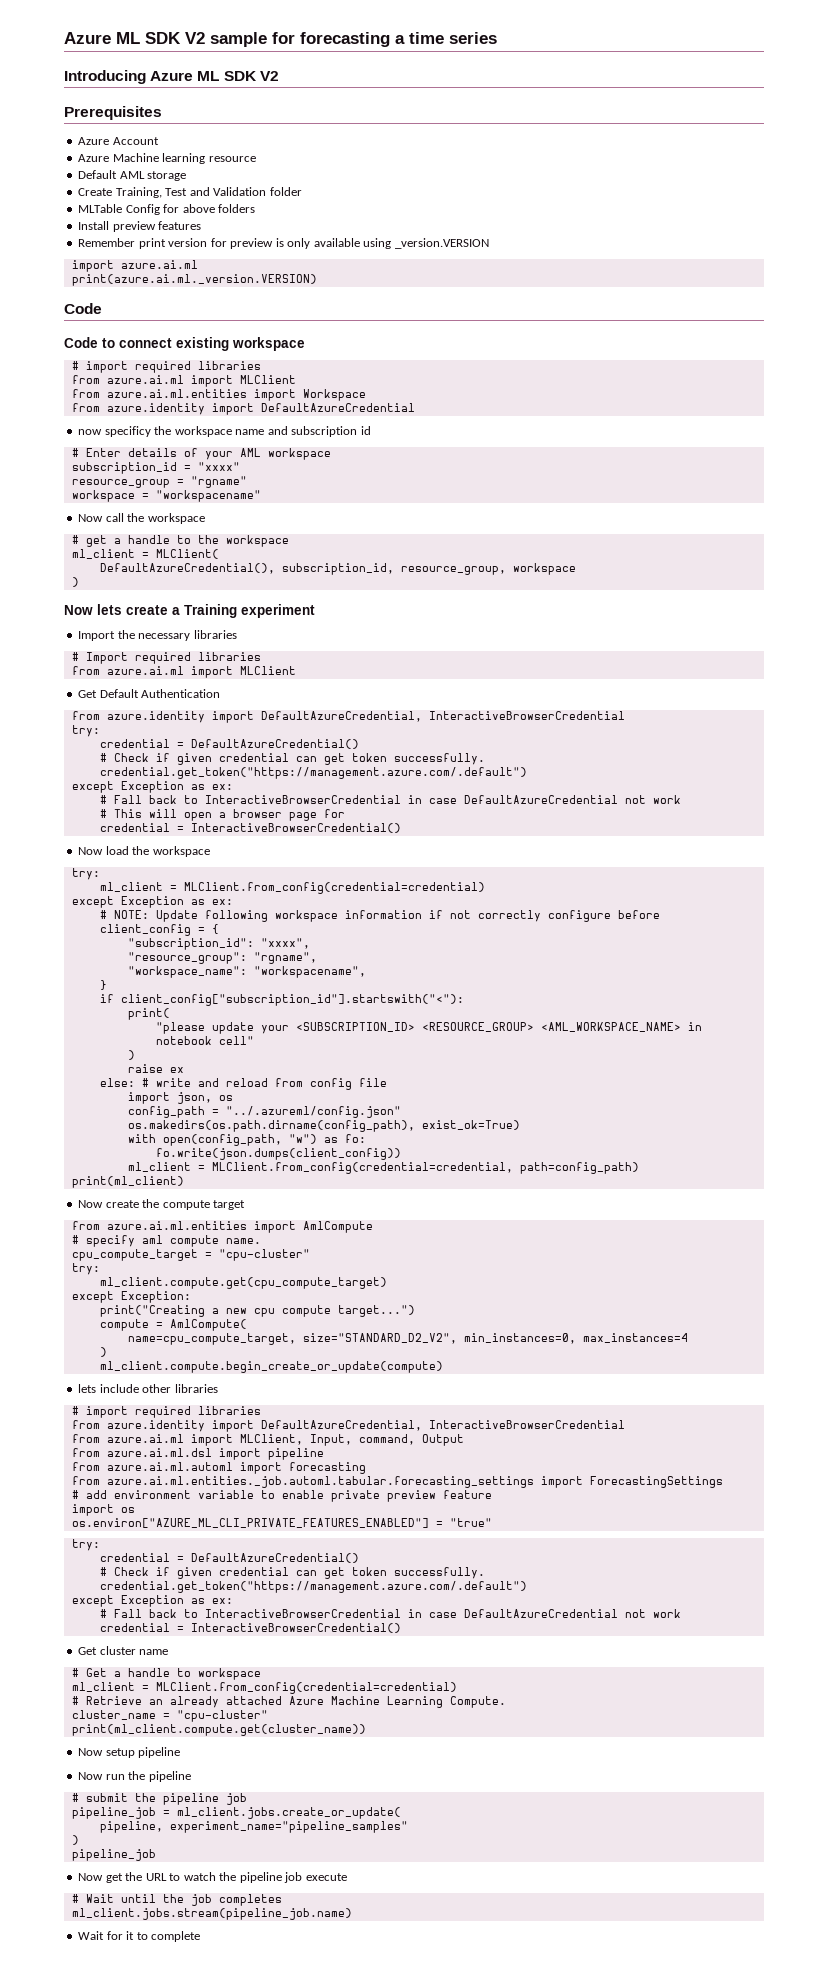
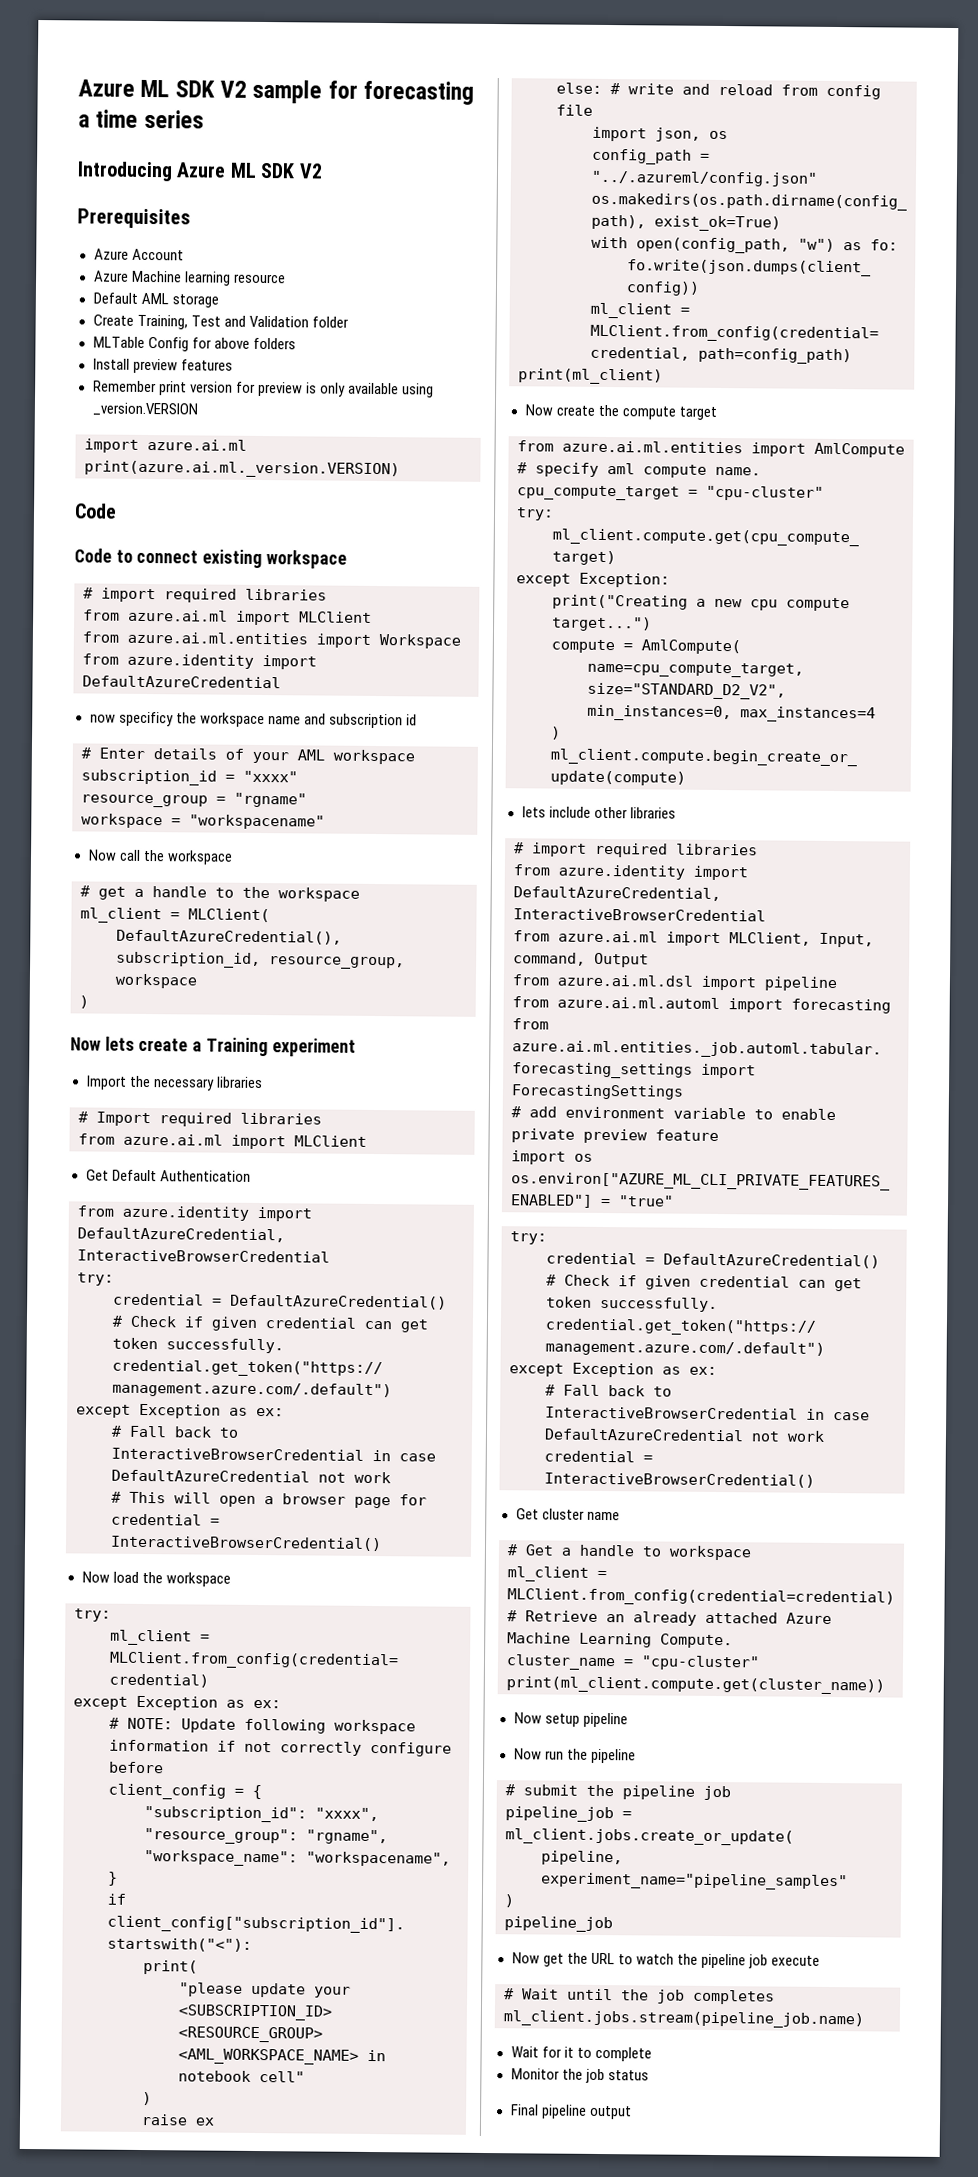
(201, 1936) none -> [510,2068,649,2084] [510,2104,632,2120] // Monitor the job status // Final pipeline output

